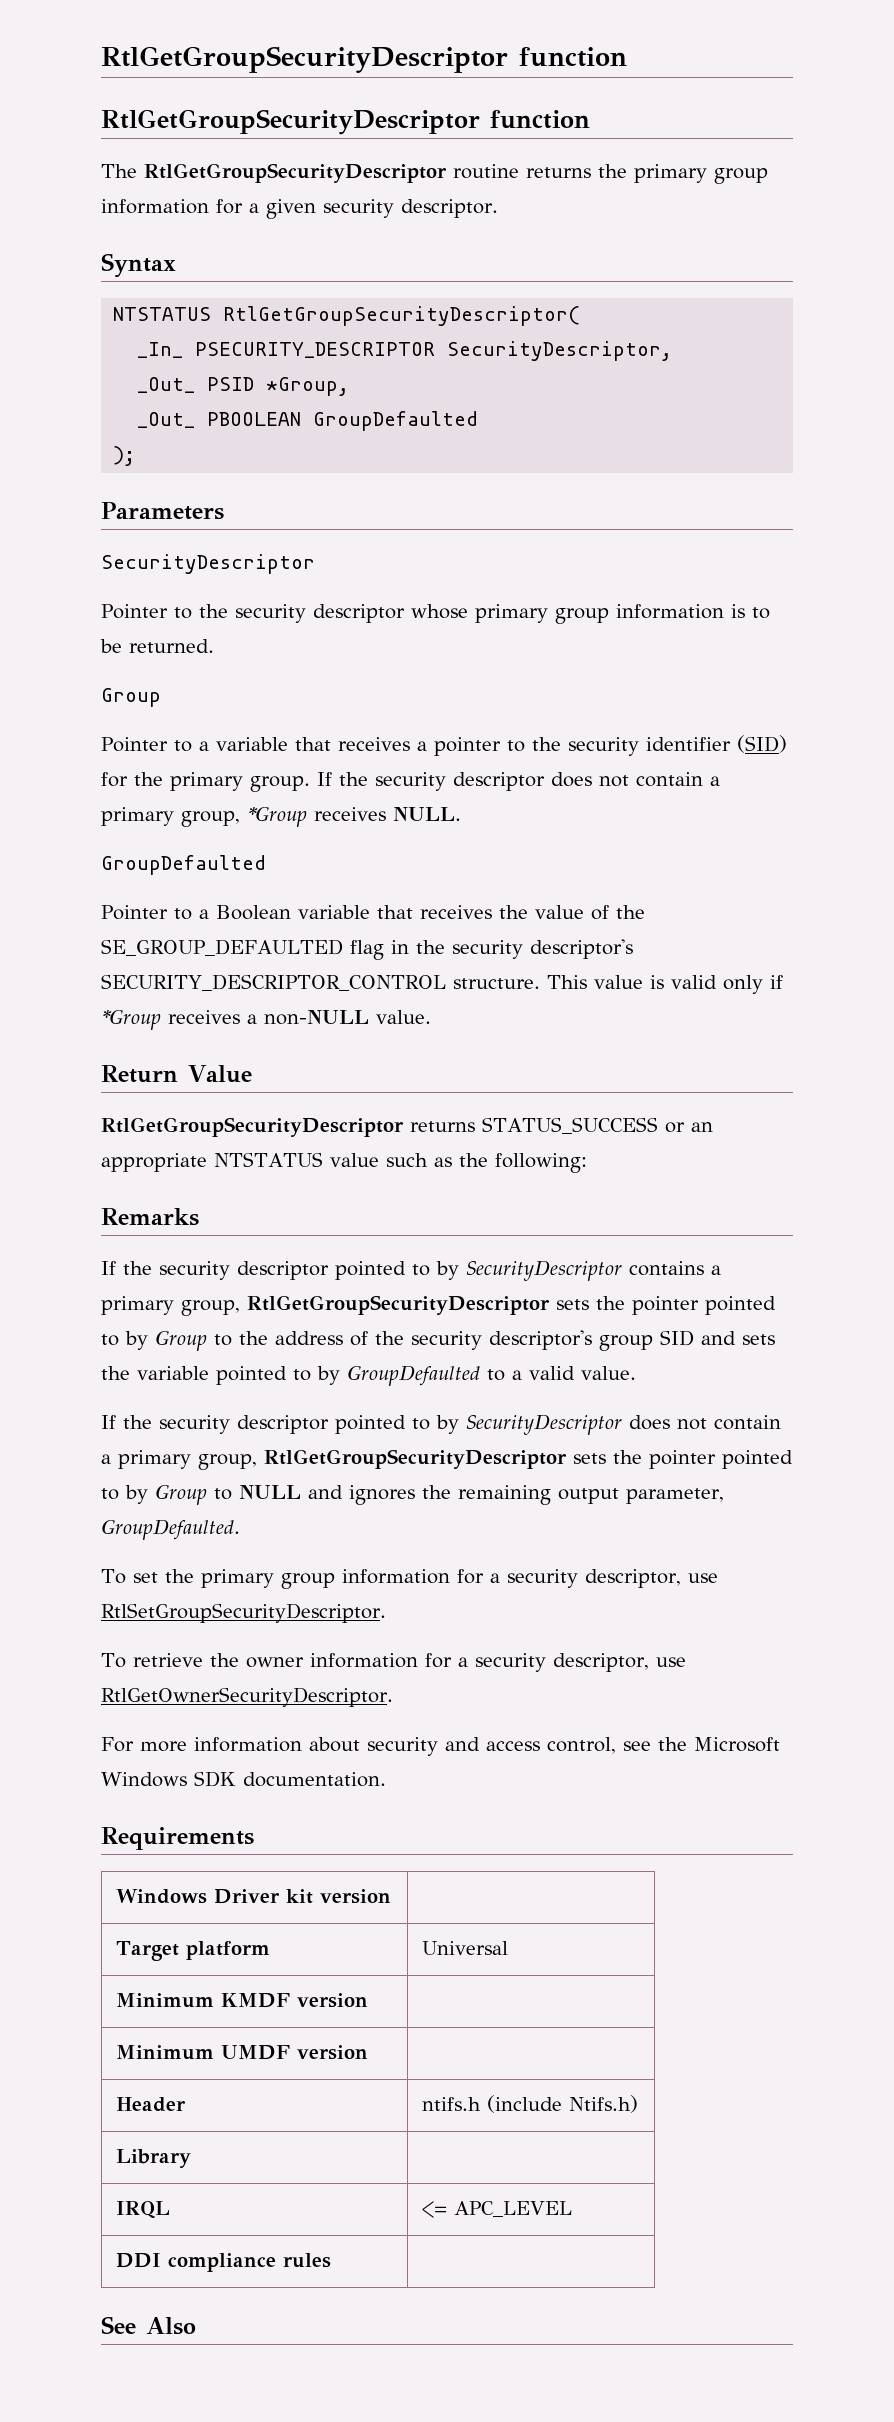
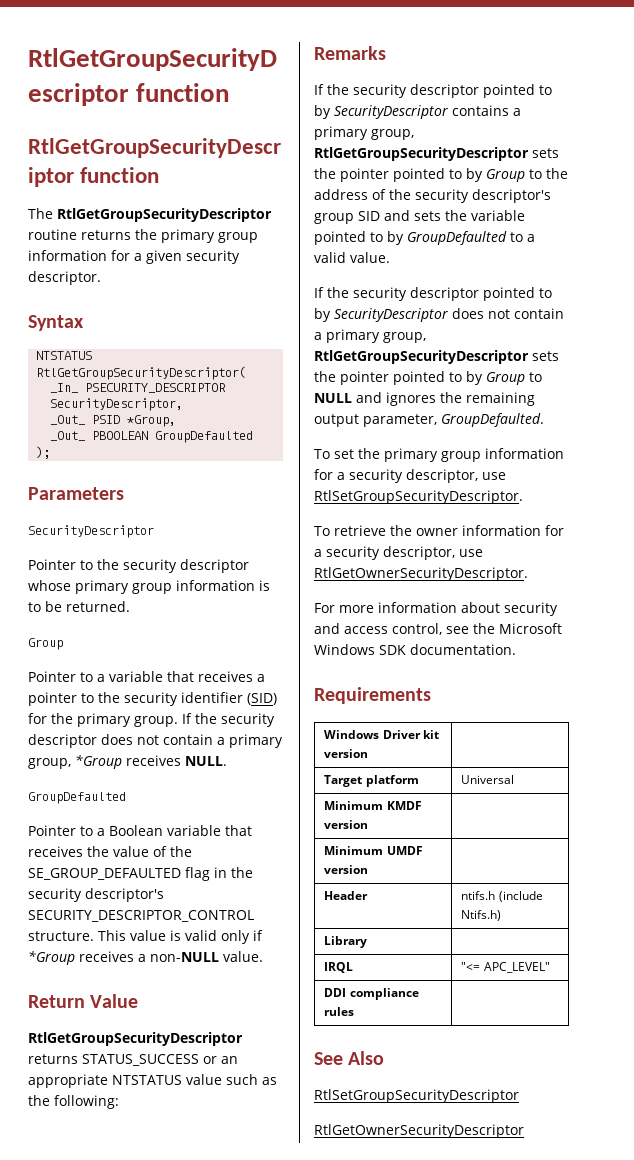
[421,2201,572,2218] <= APC_LEVEL -> [461,962,550,973] "<= APC_LEVEL"
(196, 2326) none -> [314,1089,519,1103] [314,1124,524,1138] // RtlSetGroupSecurityDescriptor // RtlGetOwnerSecurityDescriptor

